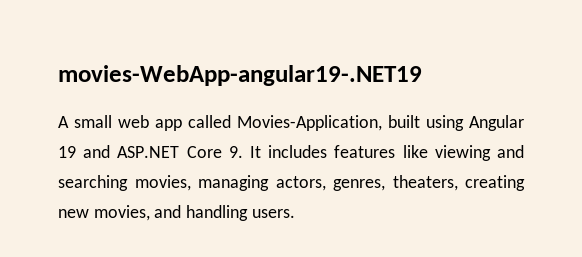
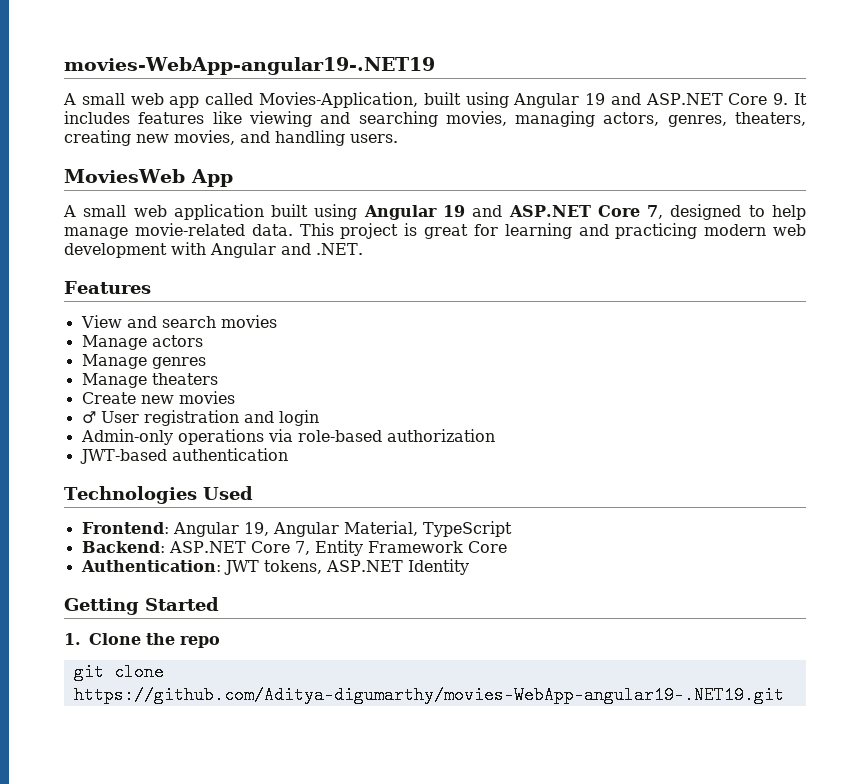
(295, 213) none -> [64,169,233,187] [63,204,807,220] [64,223,806,239] [64,242,363,258] [64,281,151,294] [80,315,277,328] [81,335,203,350] [81,354,206,369] [81,373,218,388] [81,391,235,404] [81,410,319,426] [80,429,495,445] [79,448,288,464] [64,486,253,504] [81,521,512,537] [81,540,507,556] [80,559,469,575] [64,597,219,615] [64,633,220,648] [73,663,164,681] [73,686,784,704] // MoviesWeb App // A small web application built using Angular 19 and ASP.NET Core 7, designed to help manage movie-related data. This project is great for learning and practicing modern web development with Angular and .NET. // Features // View and search movies // Manage actors // Manage genres // Manage theaters // Create new movies // ♂ User registration and login // Admin-only operations via role-based authorization // JWT-based authentication // Technologies Used // Frontend: Angular 19, Angular Material, TypeScript // Backend: ASP.NET Core 7, Entity Framework Core // Authentication: JWT tokens, ASP.NET Identity // Getting Started // 1. Clone the repo // git clone https://github.com/Aditya-digumarthy/movies-WebApp-angular19-.NET19.git

